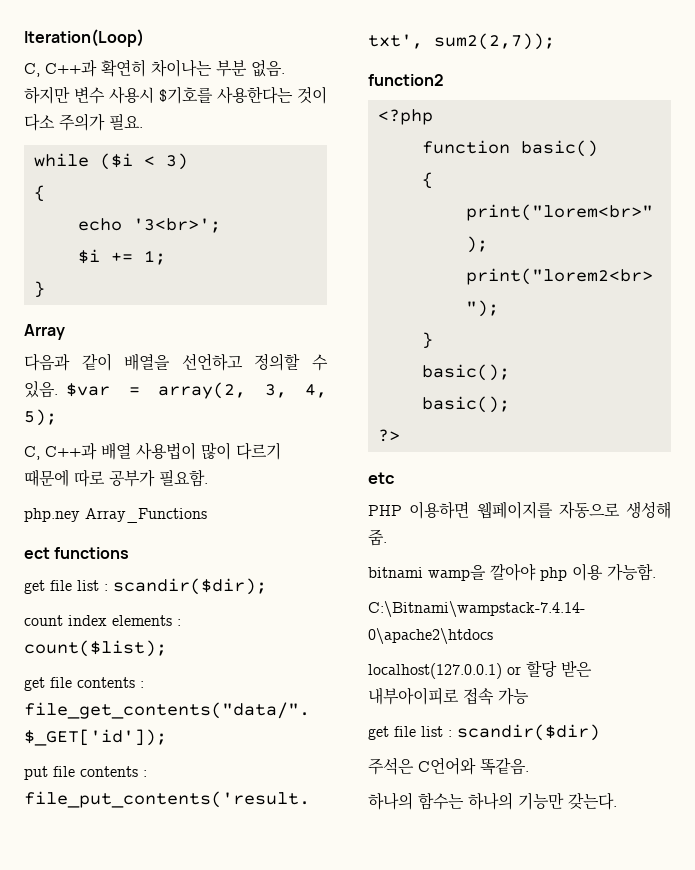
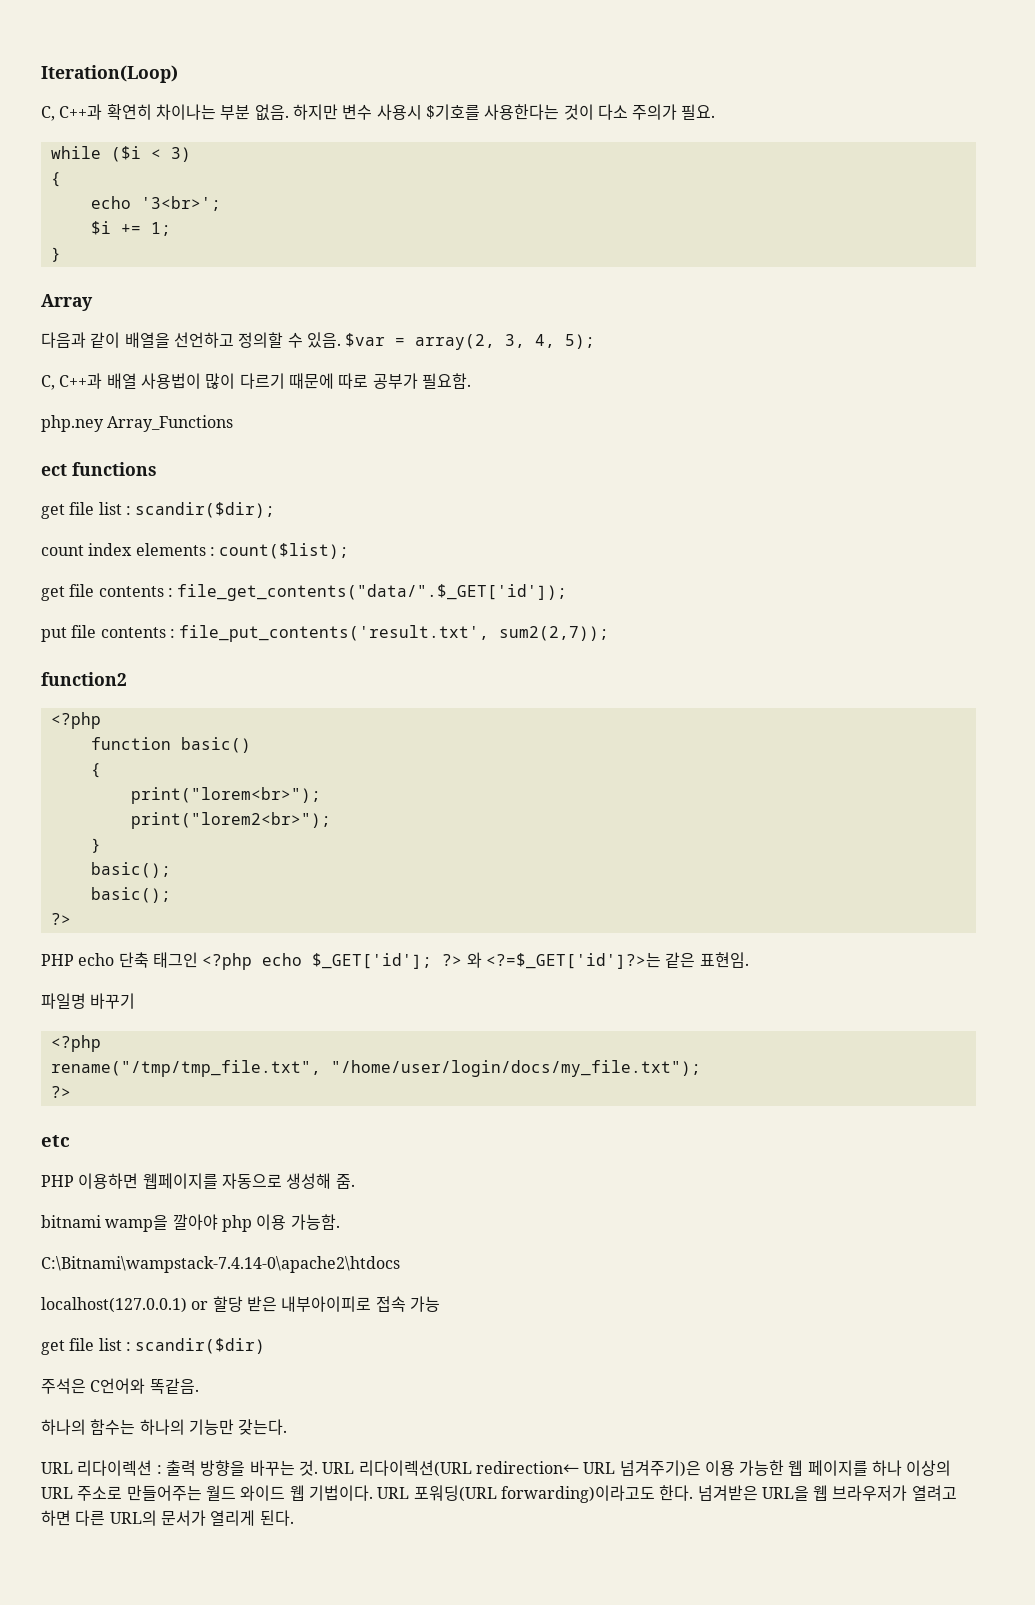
(400, 435) none -> [41,952,749,970] [41,993,136,1009] [50,1035,101,1052] [50,1060,701,1077] [50,1086,71,1098] // PHP echo 단축 태그인 <?php echo $_GET['id']; ?> 와 <?=$_GET['id']?>는 같은 표현임. // 파일명 바꾸기 // <?php // rename("/tmp/tmp_file.txt", "/home/user/login/docs/my_file.txt"); // ?>
(617, 801) none -> [41,1460,952,1477] [41,1485,957,1503] [41,1510,294,1526] // URL 리다이렉션 : 출력 방향을 바꾸는 것. URL 리다이렉션(URL redirection← URL 넘겨주기)은 이용 가능한 웹 페이지를 하나 이상의 URL 주소로 만들어주는 월드 와이드 웹 기법이다. URL 포워딩(URL forwarding)이라고도 한다. 넘겨받은 URL을 웹 브라우저가 열려고 하면 다른 URL의 문서가 열리게 된다.

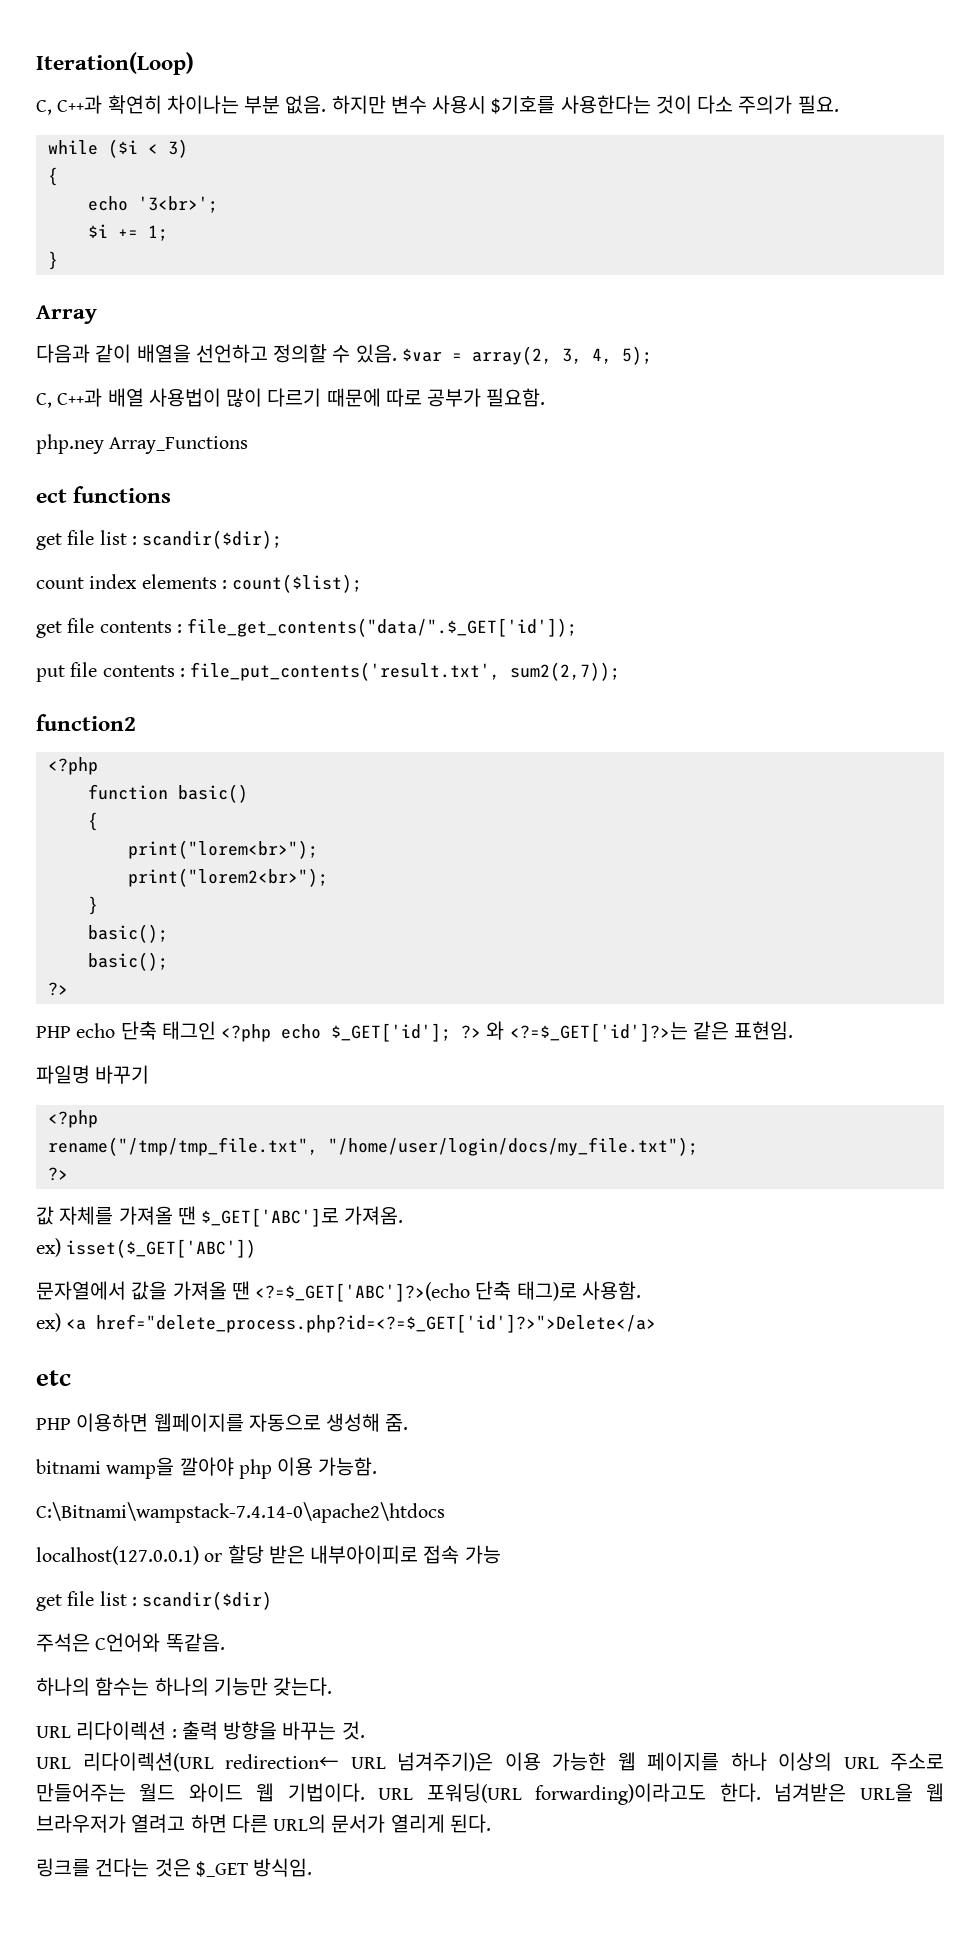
(71, 1092) none -> [36,1206,404,1227] [36,1238,257,1258] [36,1281,641,1302] [36,1313,657,1333] // 값 자체를 가져올 땐 $_GET['ABC']로 가져옴. // ex) isset($_GET['ABC']) // 문자열에서 값을 가져올 땐 <?=$_GET['ABC']?>(echo 단축 태그)로 사용함. // ex) <a href="delete_process.php?id=<?=$_GET['id']?>">Delete</a>
(318, 1468) none -> (365, 1730) //
(294, 1518) none -> [36,1858,313,1877] // 링크를 건다는 것은 $_GET 방식임.

